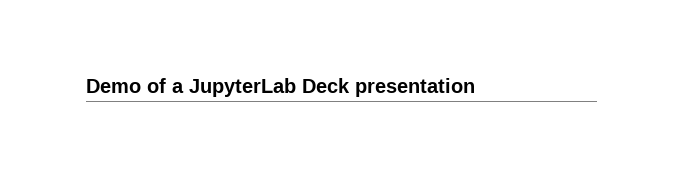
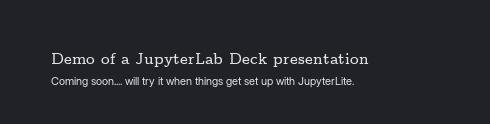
(475, 87) none -> [51,77,354,88] // Coming soon.... will try it when things get set up with JupyterLite.

